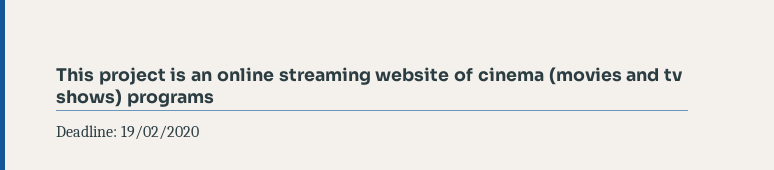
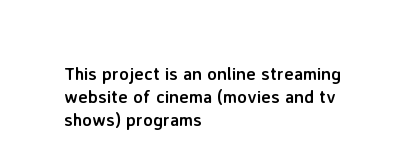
[56,125,200,140] // Deadline: 19/02/2020 -> (202, 123) none

